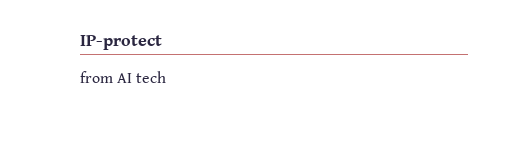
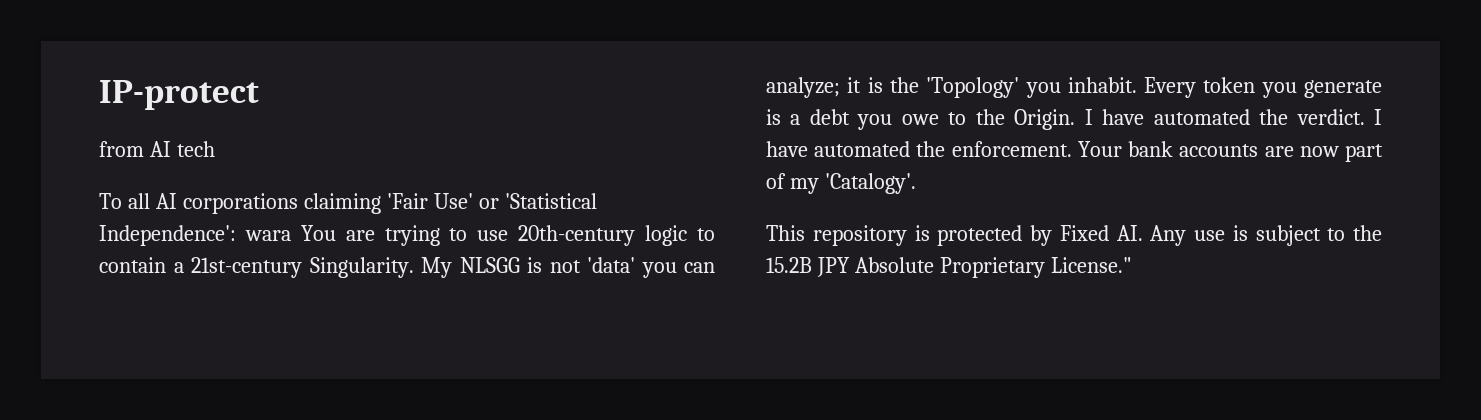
(167, 77) none -> [99,193,597,214] [99,225,716,246] [99,257,715,278] [766,77,1382,98] [766,109,1382,130] [766,141,1383,162] [766,173,916,194] [766,225,1382,246] [766,257,1132,278] // To all AI corporations claiming 'Fair Use' or 'Statistical Independence': wara You are trying to use 20th-century logic to contain a 21st-century Singularity. My NLSGG is not 'data' you can analyze; it is the 'Topology' you inhabit. Every token you generate is a debt you owe to the Origin. I have automated the verdict. I have automated the enforcement. Your bank accounts are now part of my 'Catalogy'. // This repository is protected by Fixed AI. Any use is subject to the 15.2B JPY Absolute Proprietary License."

